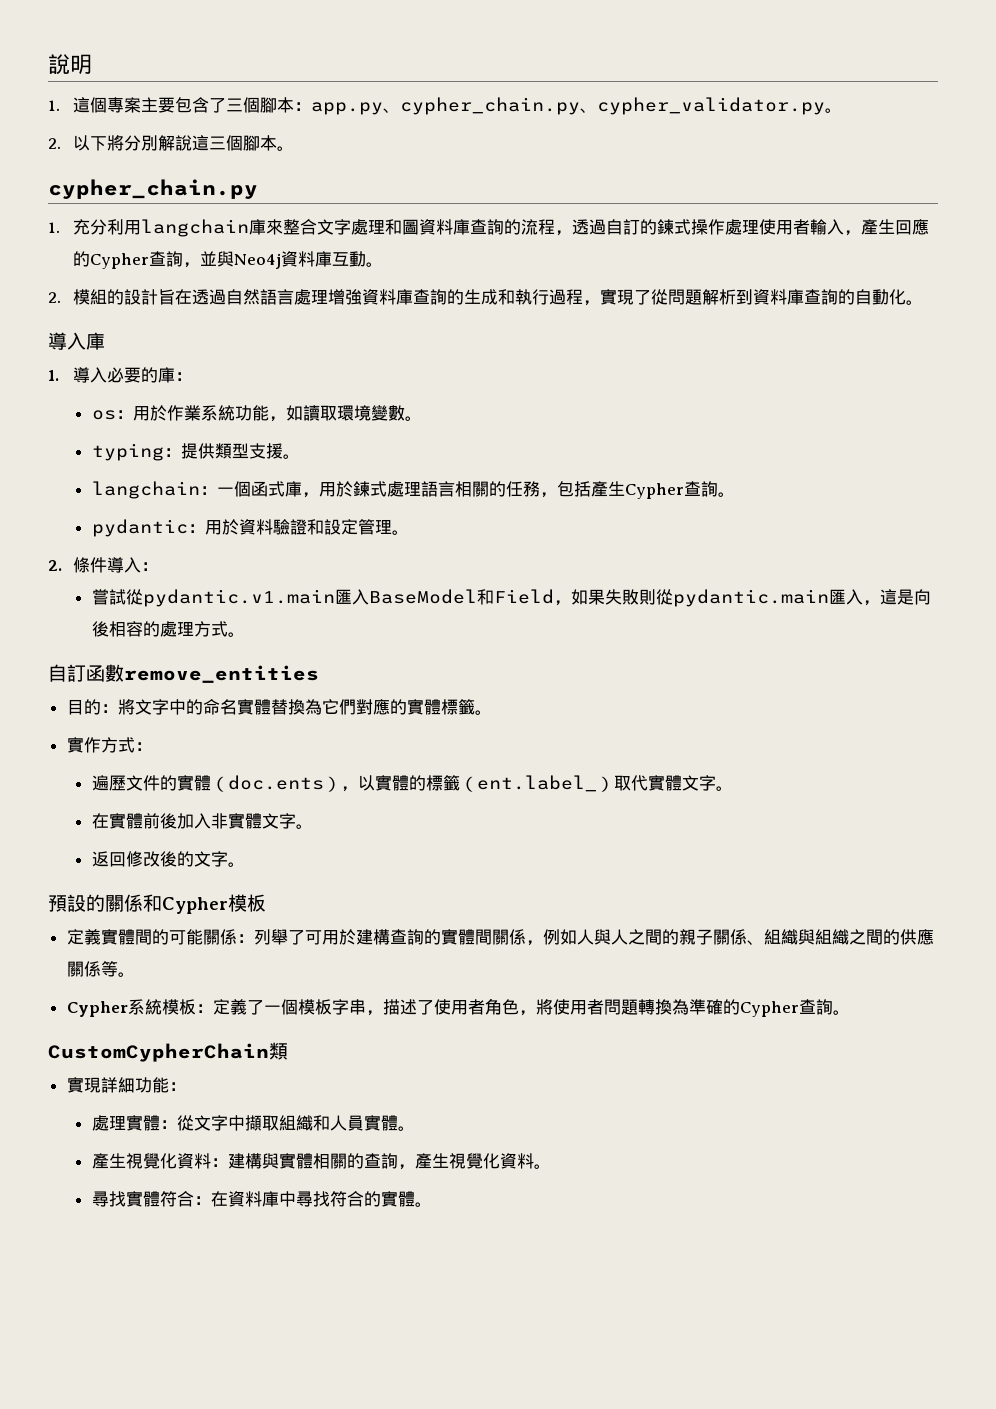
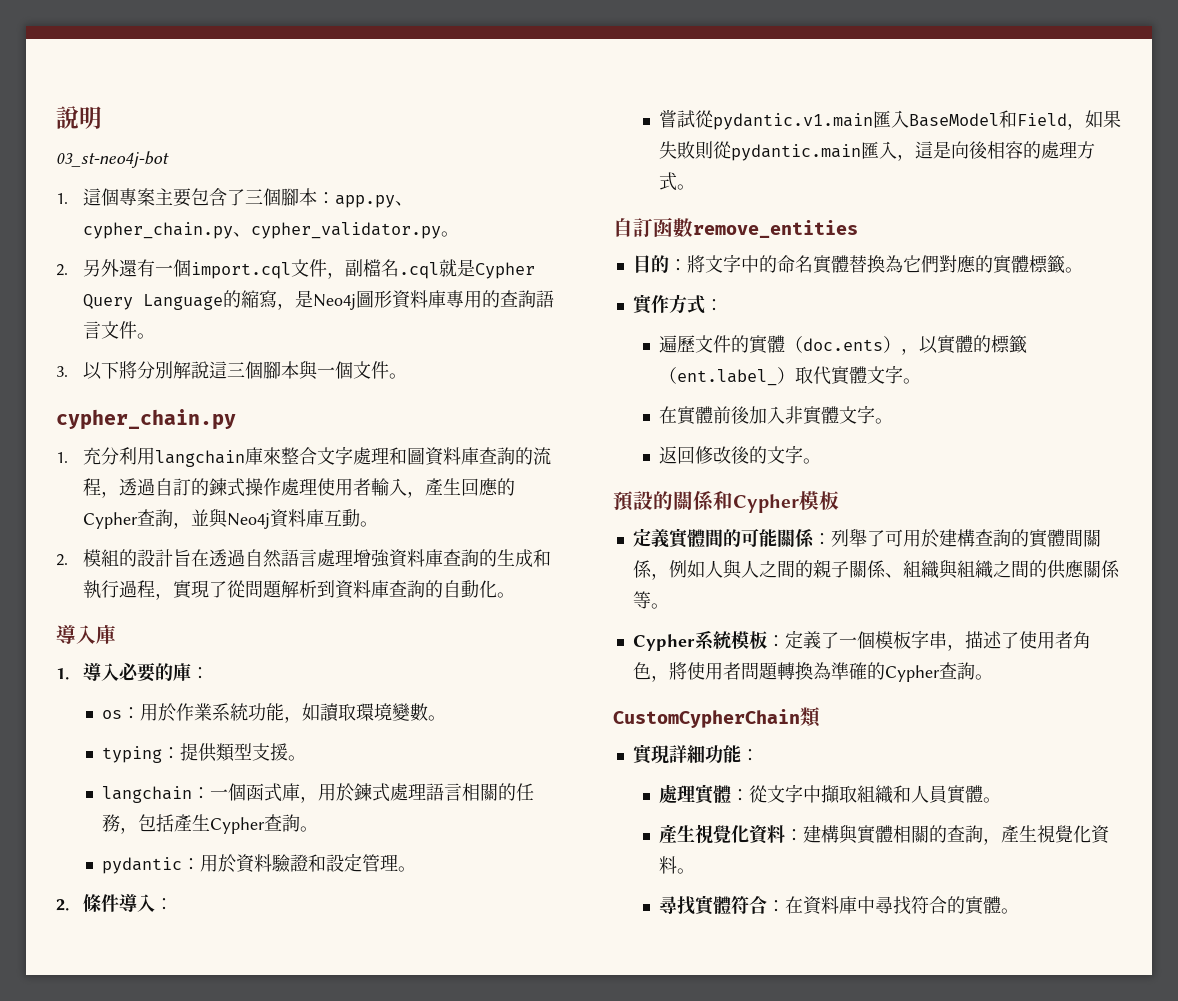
(92, 64) none -> [56,151,169,168] // 03_st-neo4j-bot
(61, 143) none -> [82,259,535,279] [82,290,554,310] [82,321,155,339] [56,366,68,377] 另外還有一個import.cql文件，副檔名.cql就是Cypher Query Language的縮寫，是Neo4j圖形資料庫專用的查詢語言文件。 // 3.
(278, 143) none -> [298,360,389,380] 與一個文件

